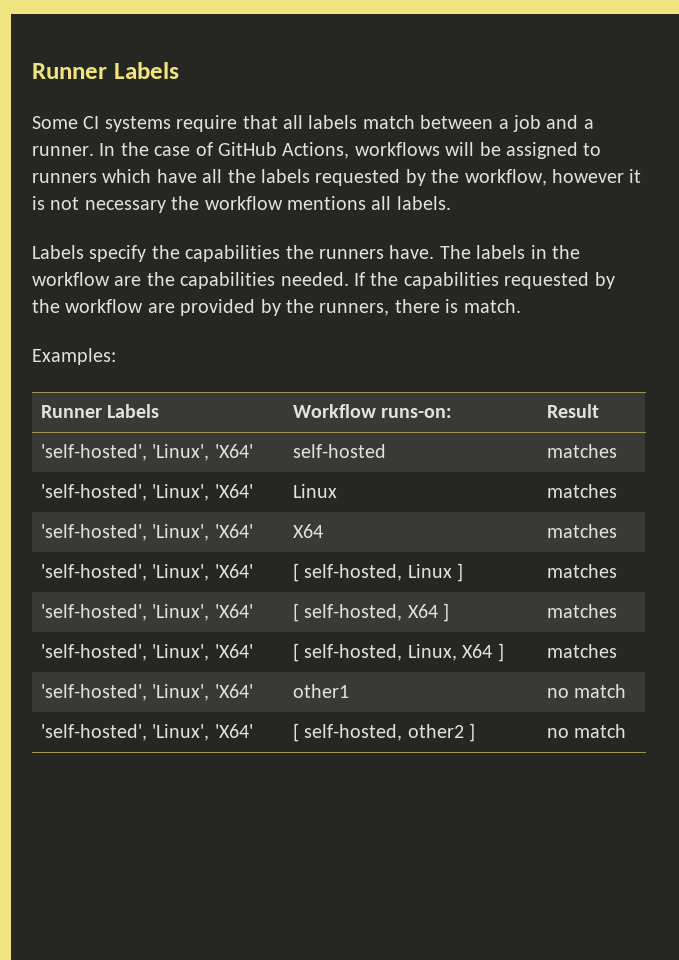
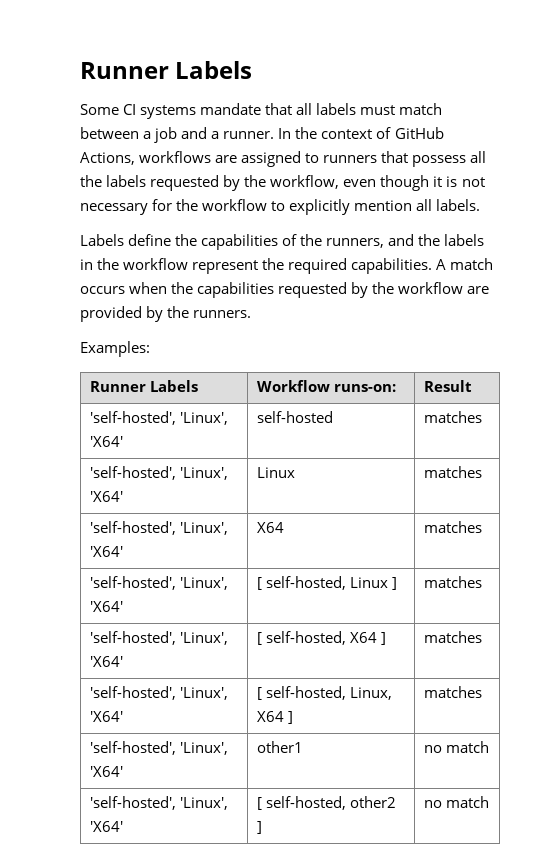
[176,115,238,132] require -> [200,103,262,115] mandate
(358, 122) none -> [360,105,396,115] must
[154,146,191,156] case -> [321,129,373,139] context
[445,142,501,156] will be -> [215,155,238,163] are
[102,169,197,183] which have -> [381,151,467,167] that possess
[551,169,624,183] however -> [343,175,430,191] even though
[171,196,366,210] the workflow mentions -> [152,199,413,215] for the workflow to explicitly mention
[89,245,580,262] [32,272,365,289] specify the capabilities the runners have. The labels in the workflow are the capabilities needed. If -> [128,234,485,250] [80,258,494,274] [80,282,168,294] define the capabilities of the runners, and the labels in the workflow represent the required capabilities. A match occurs when
[319,299,521,316] runners, there is match. -> [193,310,252,318] runners.

